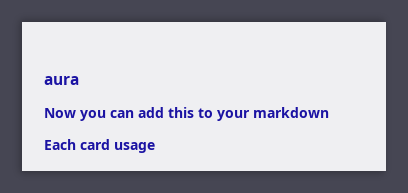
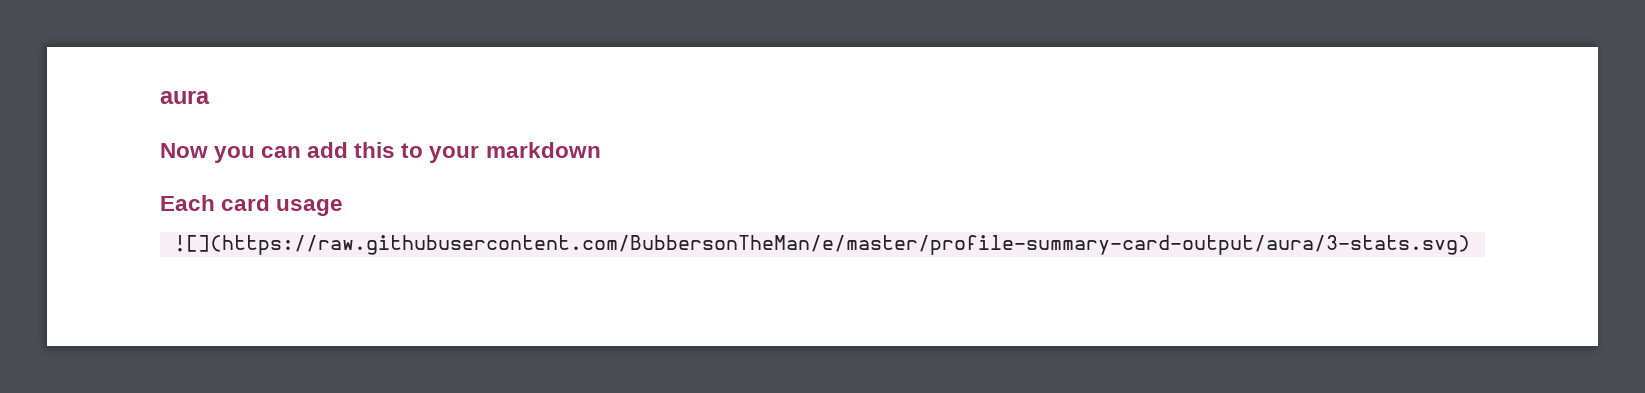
(155, 147) none -> [173,235,1470,255] // ![](https://raw.githubusercontent.com/BubbersonTheMan/e/master/profile-summary-card-output/aura/3-stats.svg)

